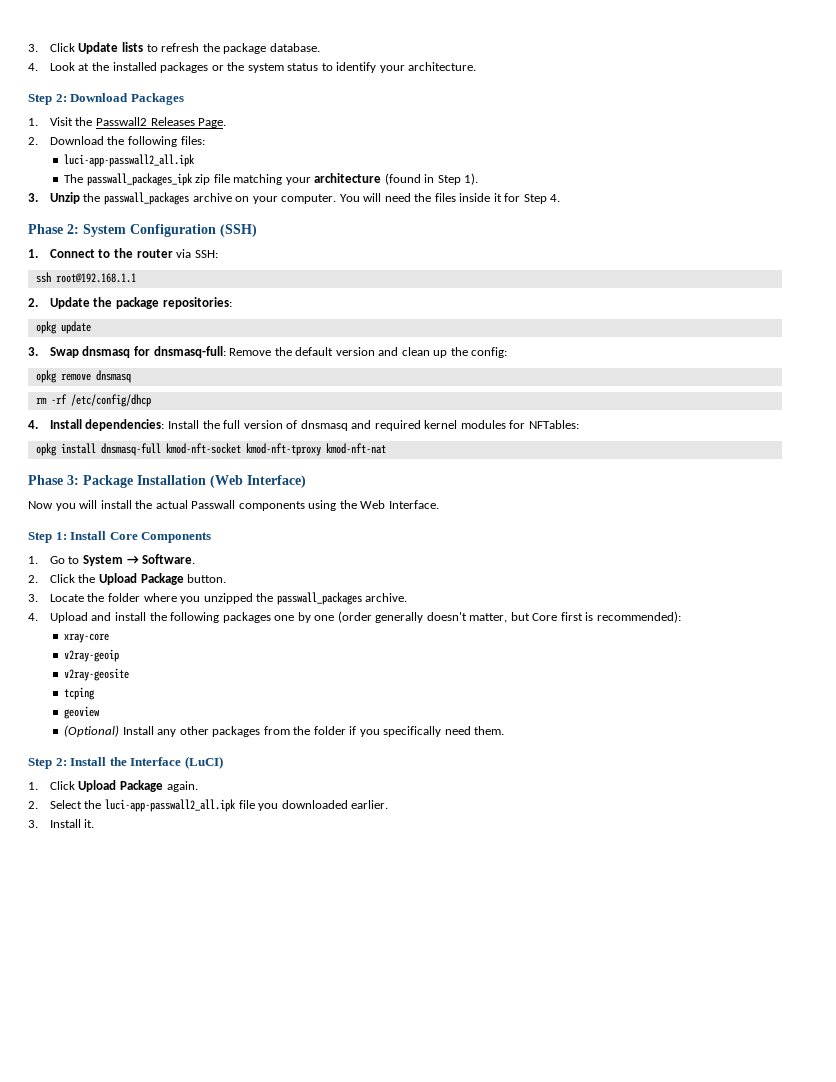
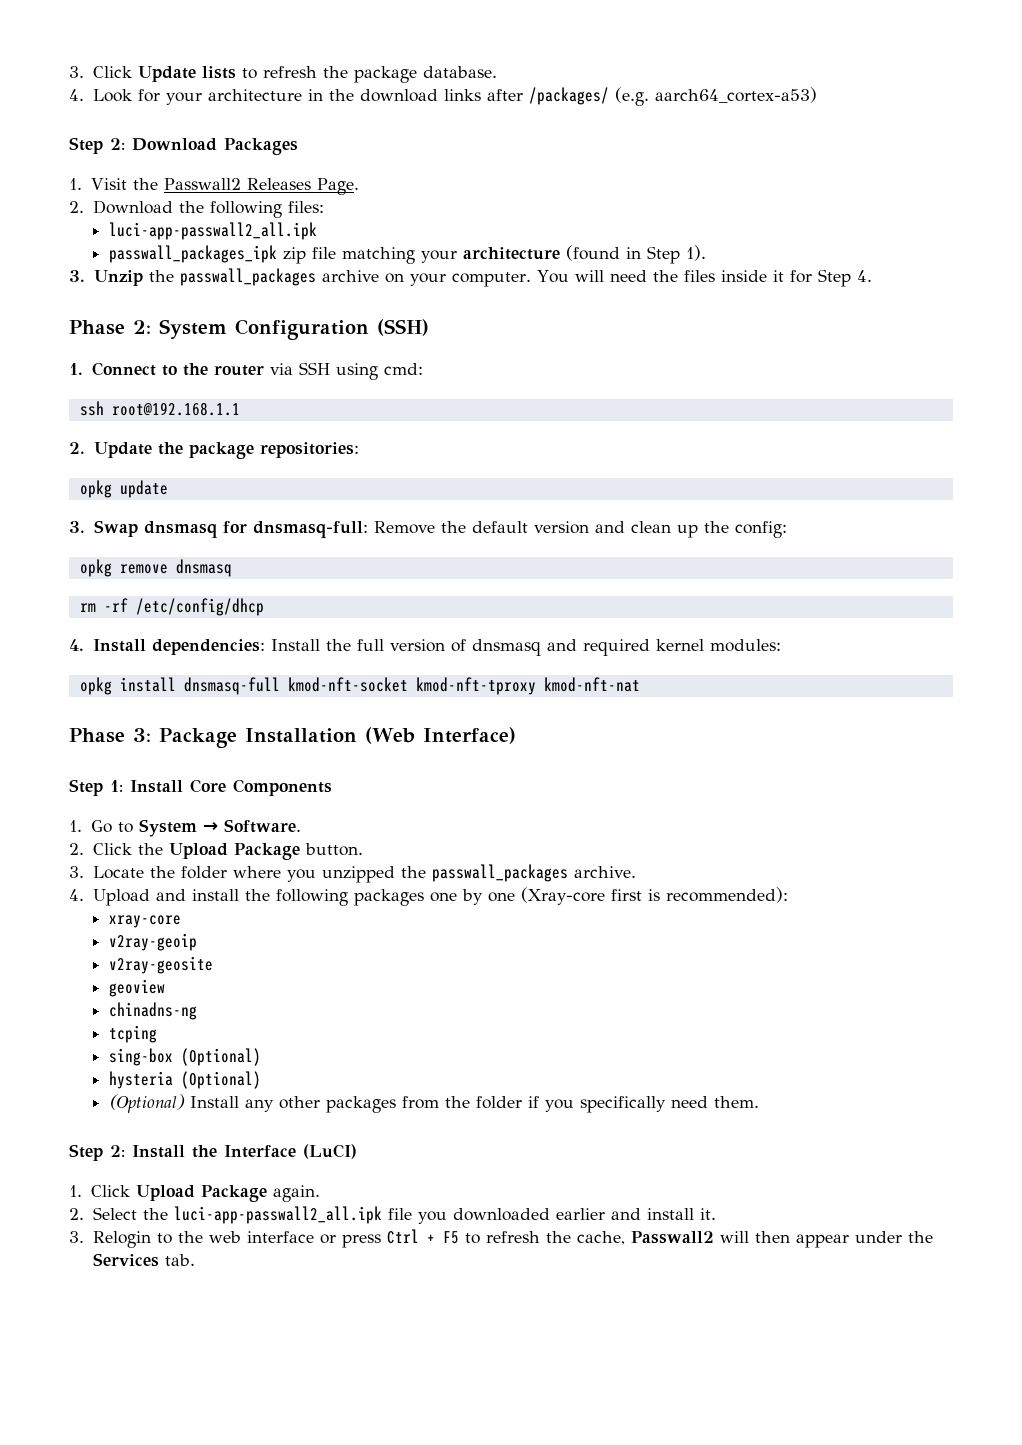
[78,62,477,73] at the installed packages or the system status to identify your architecture. -> [137,87,817,106] for your architecture in the download links after /packages/ (e.g. aarch64_cortex-a53)
[64,174,84,183] The -> (318, 231) none
[194,250,218,258] SSH: -> [298,362,423,380] SSH using cmd:
[460,420,579,429] modules for NFTables: -> [709,639,781,652] modules:
[28,500,439,511] // Now you will install the actual Passwall components using the Web Interface. -> (516, 735) none
[337,611,558,623] (order generally doesn't matter, but Core -> [520,887,605,905] (Xray-core
(130, 674) none -> [109,979,166,997] [109,1002,198,1020] // geoview // chinadns-ng
[64,706,101,719] geoview -> [109,1048,262,1066] [109,1071,262,1089] sing-box (Optional) // hysteria (Optional)
[351,800,389,809] [28,819,95,828] earlier. // 3. Install it. -> [555,1208,716,1220] [69,1229,933,1248] [92,1253,195,1267] earlier and install it. // 3. Relogin to the web interface or press Ctrl + F5 to refresh the cache, Passwall2 will then appear under the Services tab.

